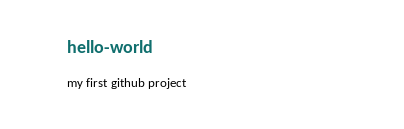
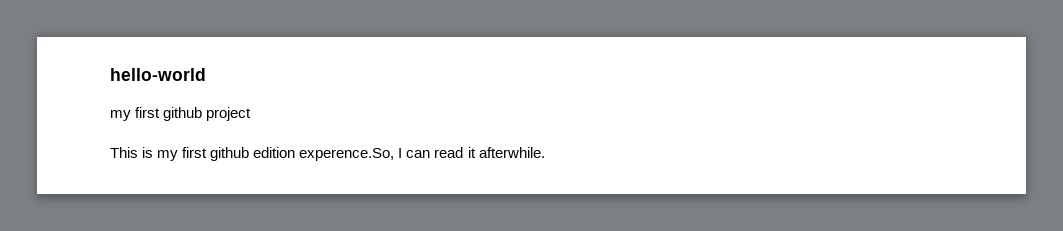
(188, 83) none -> [110,147,545,161] // This is my first github edition experence.So, I can read it afterwhile.

